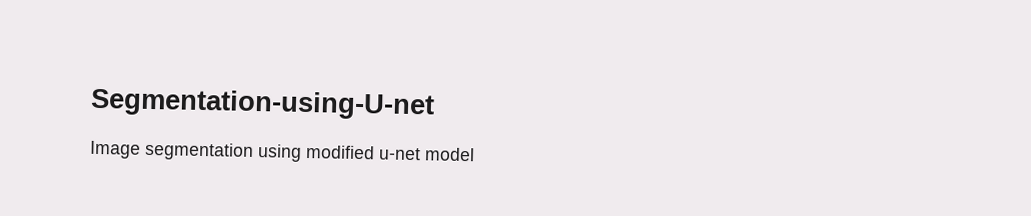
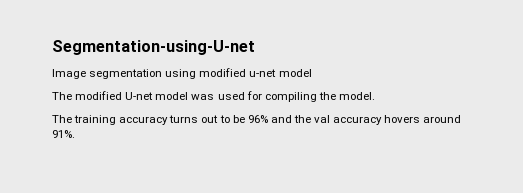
(475, 154) none -> [52,91,375,102] [52,115,462,125] [52,130,75,138] // The modified U-net model was used for compiling the model. // The training accuracy turns out to be 96% and the val accuracy hovers around 91%.

